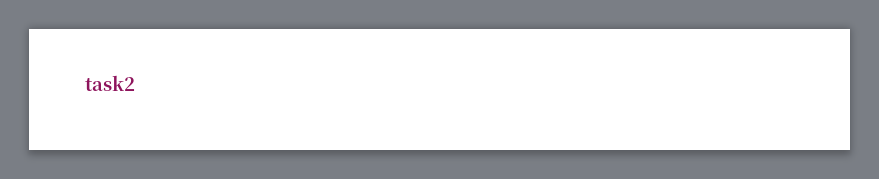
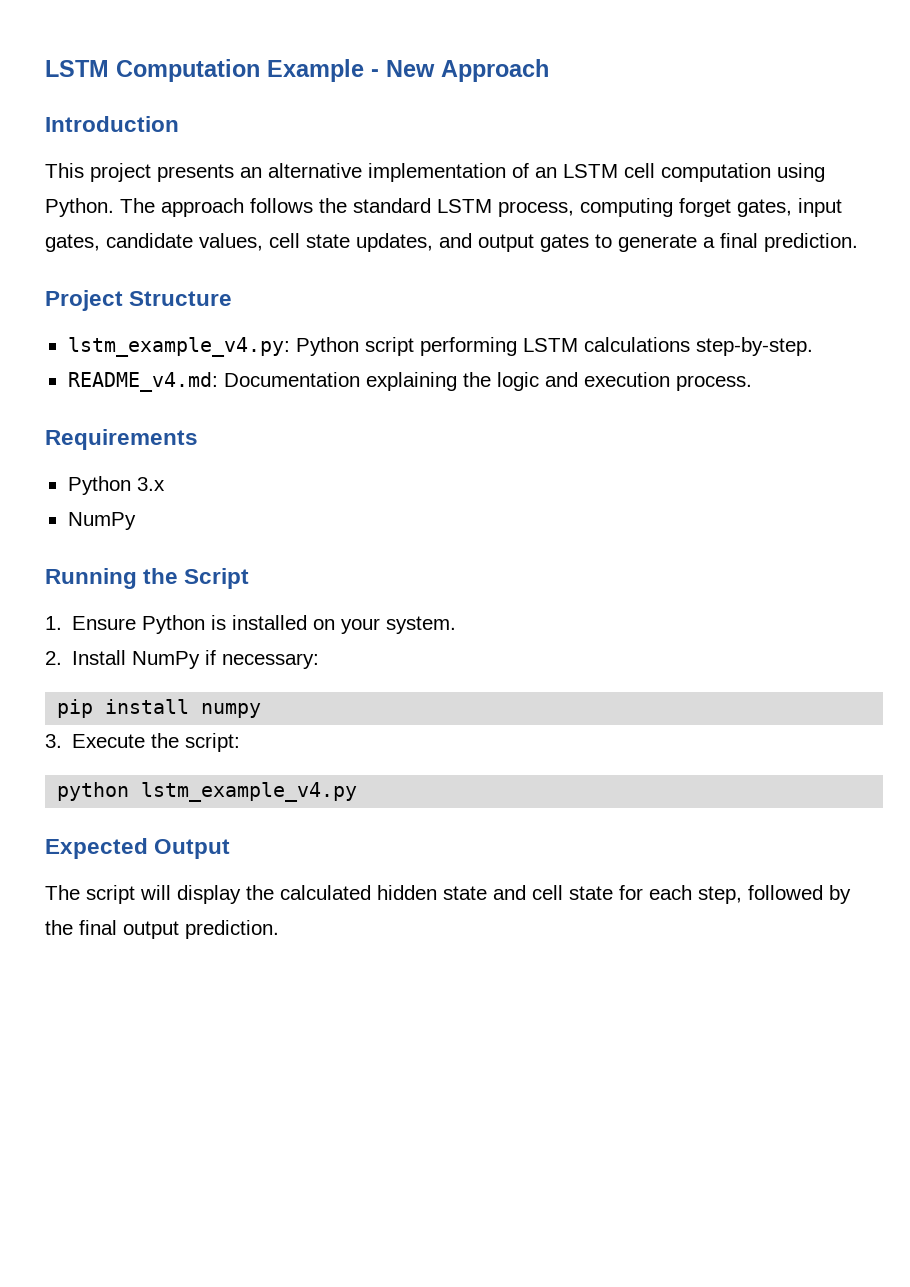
[85,75,135,91] task2 -> [45,59,549,82] [45,116,179,132] [45,163,825,182] [45,198,842,217] [45,233,858,252] [45,290,233,311] [67,337,813,357] [67,372,752,392] [45,429,198,450] [67,476,165,495] [67,512,136,530] [45,568,250,589] [45,615,457,634] [45,650,320,669] [57,699,262,718] [45,733,241,752] [57,782,358,802] [45,838,231,859] [45,885,851,904] [45,920,279,939] LSTM Computation Example - New Approach // Introduction // This project presents an alternative implementation of an LSTM cell computation using Python. The approach follows the standard LSTM process, computing forget gates, input gates, candidate values, cell state updates, and output gates to generate a final prediction. // Project Structure // lstm_example_v4.py: Python script performing LSTM calculations step-by-step. // README_v4.md: Documentation explaining the logic and execution process. // Requirements // Python 3.x // NumPy // Running the Script // 1. Ensure Python is installed on your system. // 2. Install NumPy if necessary: // pip install numpy // 3. Execute the script: // python lstm_example_v4.py // Expected Output // The script will display the calculated hidden state and cell state for each step, followed by the final output prediction.

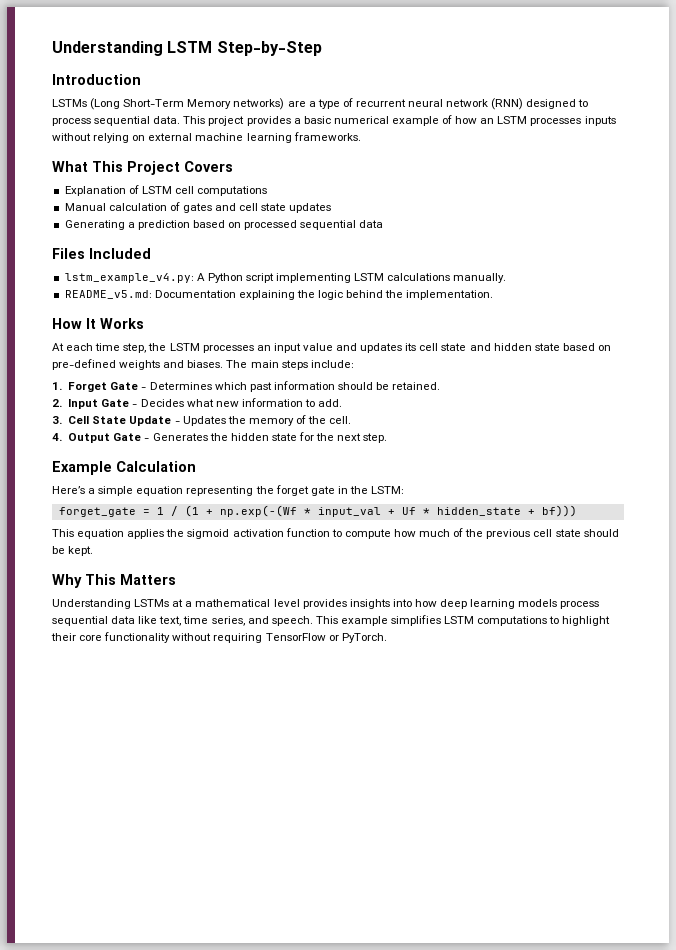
[45,59,549,82] [45,116,179,132] [45,163,825,182] [45,198,842,217] [45,233,858,252] [45,290,233,311] LSTM Computation Example - New Approach // Introduction // This project presents an alternative implementation of an LSTM cell computation using Python. The approach follows the standard LSTM process, computing forget gates, input gates, candidate values, cell state updates, and output gates to generate a final prediction. // Project Structure -> [52,41,322,56] [52,74,141,85] [52,98,589,110] [52,115,616,126] [52,132,361,143] [52,161,233,175] [64,185,268,196] [64,202,332,213] [64,220,384,230] [52,248,151,259] Understanding LSTM Step-by-Step // Introduction // LSTMs (Long Short-Term Memory networks) are a type of recurrent neural network (RNN) designed to process sequential data. This project provides a basic numerical example of how an LSTM processes inputs without relying on external machine learning frameworks. // What This Project Covers // Explanation of LSTM cell computations // Manual calculation of gates and cell state updates // Generating a prediction based on processed sequential data // Files Included
(290, 347) none -> [196,273,205,281] A
[419,337,517,356] performing -> [276,273,352,283] implementing
[695,337,813,356] [67,372,218,392] step-by-step. // README_v4.md: -> [453,273,507,283] [64,290,152,299] manually. // README_v5.md:
[544,372,752,391] [45,429,198,450] [67,476,165,495] [67,512,136,530] [45,568,250,589] [45,615,457,634] [45,650,320,669] [57,699,262,718] [45,733,241,752] [57,782,358,802] [45,838,231,859] [45,885,851,904] [45,920,279,939] and execution process. // Requirements // Python 3.x // NumPy // Running the Script // 1. Ensure Python is installed on your system. // 2. Install NumPy if necessary: // pip install numpy // 3. Execute the script: // python lstm_example_v4.py // Expected Output // The script will display the calculated hidden state and cell state for each step, followed by the final output prediction. -> [346,290,494,300] [52,318,144,329] [52,343,611,353] [52,359,354,370] [52,381,441,392] [52,398,343,409] [52,415,352,426] [52,432,388,443] [52,461,196,475] [52,485,405,496] [58,505,577,517] [52,528,619,539] [52,546,94,556] [52,574,176,588] [52,599,600,609] [52,615,611,626] [51,632,387,643] behind the implementation. // How It Works // At each time step, the LSTM processes an input value and updates its cell state and hidden state based on pre-defined weights and biases. The main steps include: // 1. Forget Gate - Determines which past information should be retained. // 2. Input Gate - Decides what new information to add. // 3. Cell State Update - Updates the memory of the cell. // 4. Output Gate - Generates the hidden state for the next step. // Example Calculation // Here’s a simple equation representing the forget gate in the LSTM: // forget_gate = 1 / (1 + np.exp(-(Wf * input_val + Uf * hidden_state + bf))) // This equation applies the sigmoid activation function to compute how much of the previous cell state should be kept. // Why This Matters // Understanding LSTMs at a mathematical level provides insights into how deep learning models process sequential data like text, time series, and speech. This example simplifies LSTM computations to highlight their core functionality without requiring TensorFlow or PyTorch.

